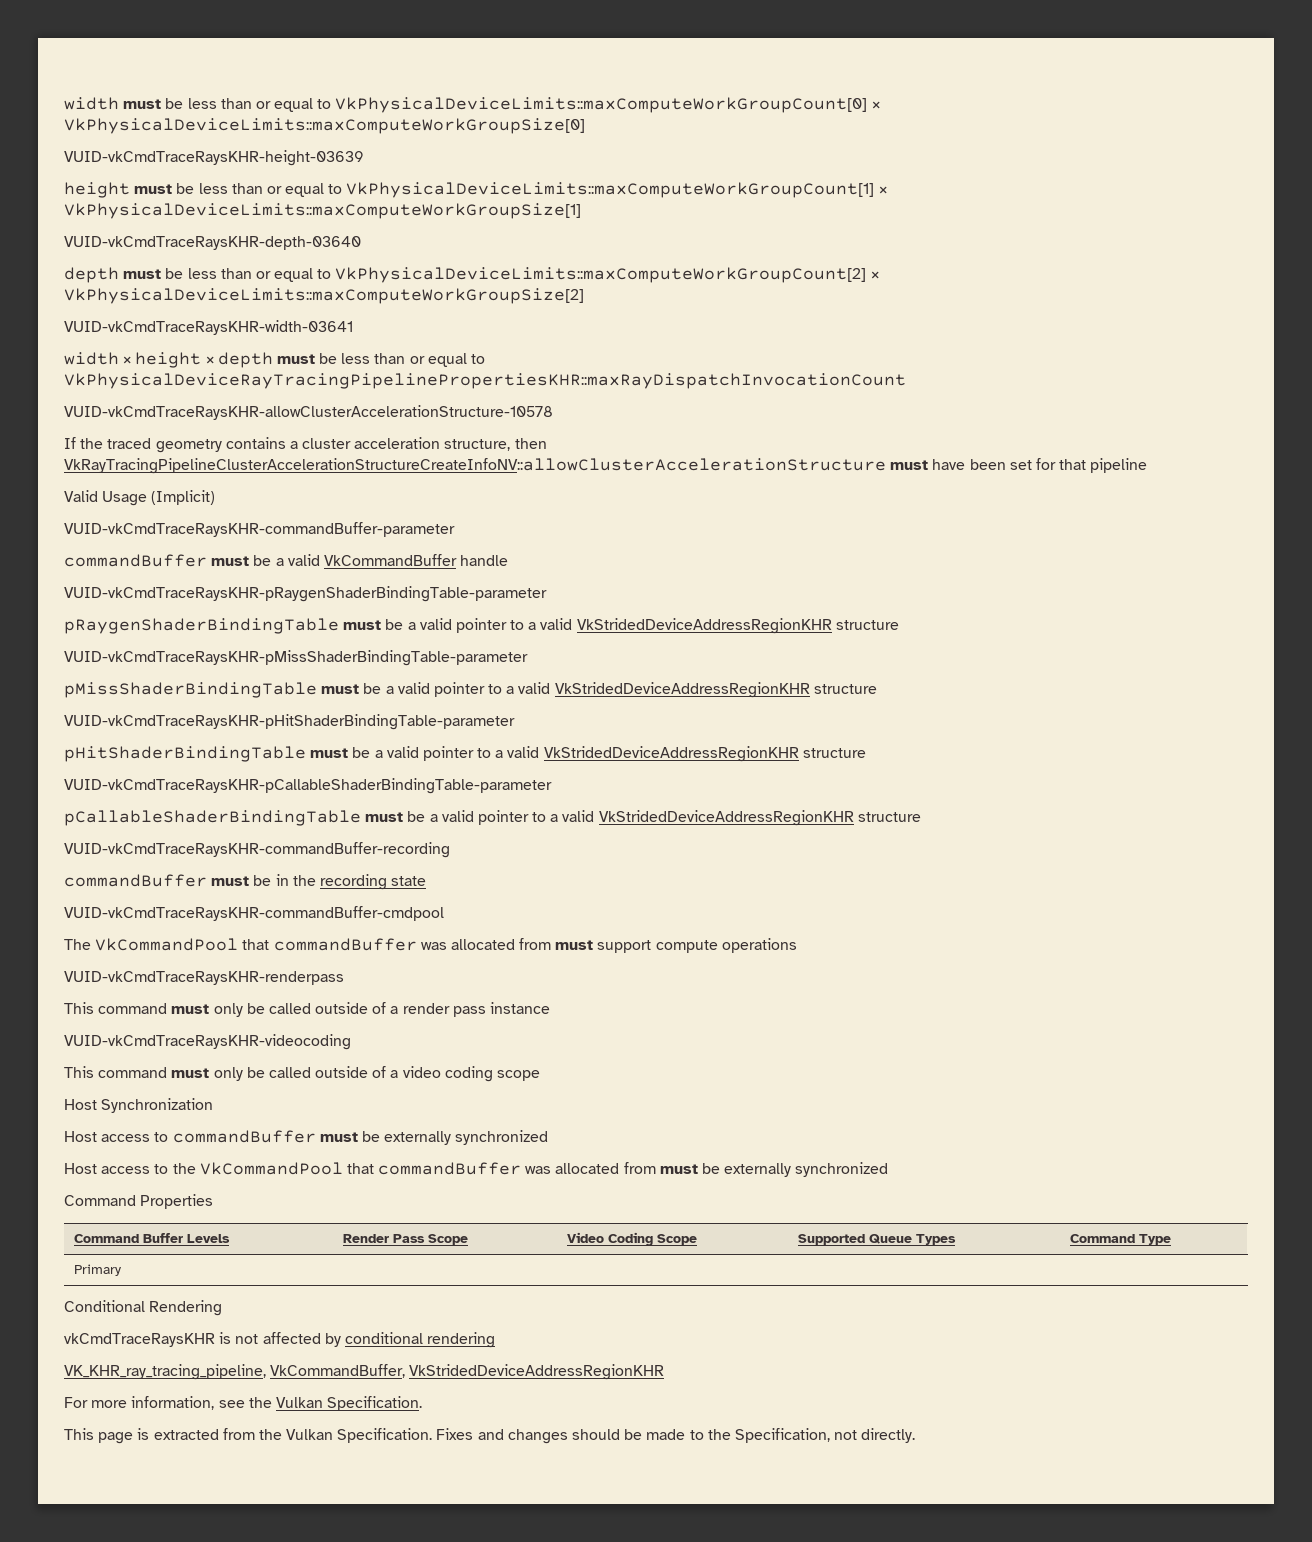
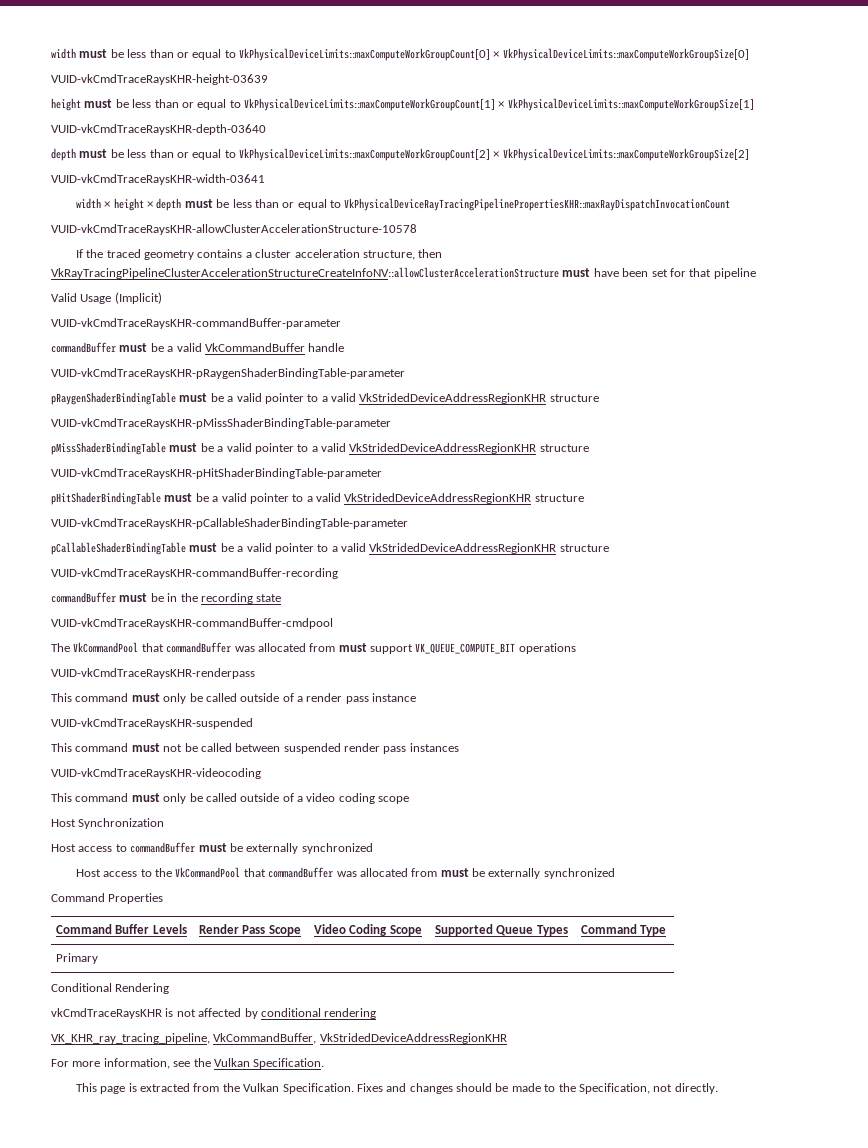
[655,940,718,953] compute -> [415,643,516,654] VK_QUEUE_COMPUTE_BIT
(551, 1008) none -> [51,718,253,729] [51,743,459,754] // VUID-vkCmdTraceRaysKHR-suspended // This command must not be called between suspended render pass instances

